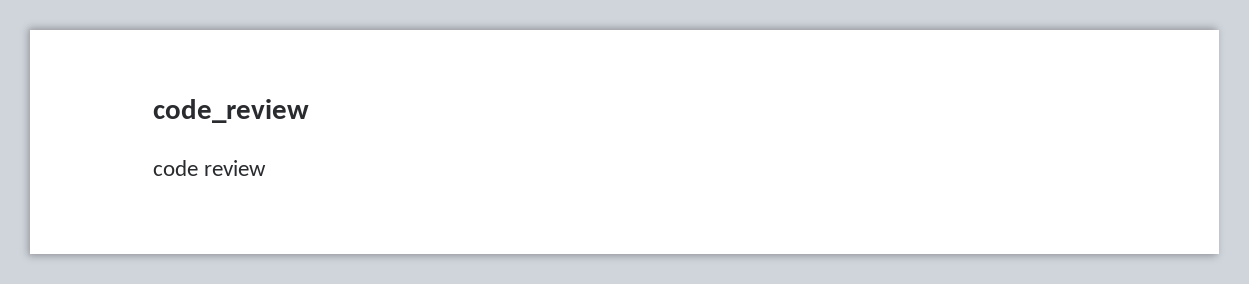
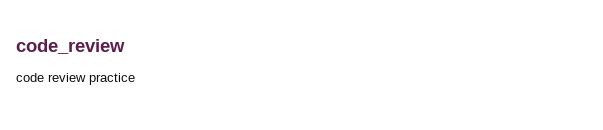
(267, 168) none -> [89,73,135,85] practice

